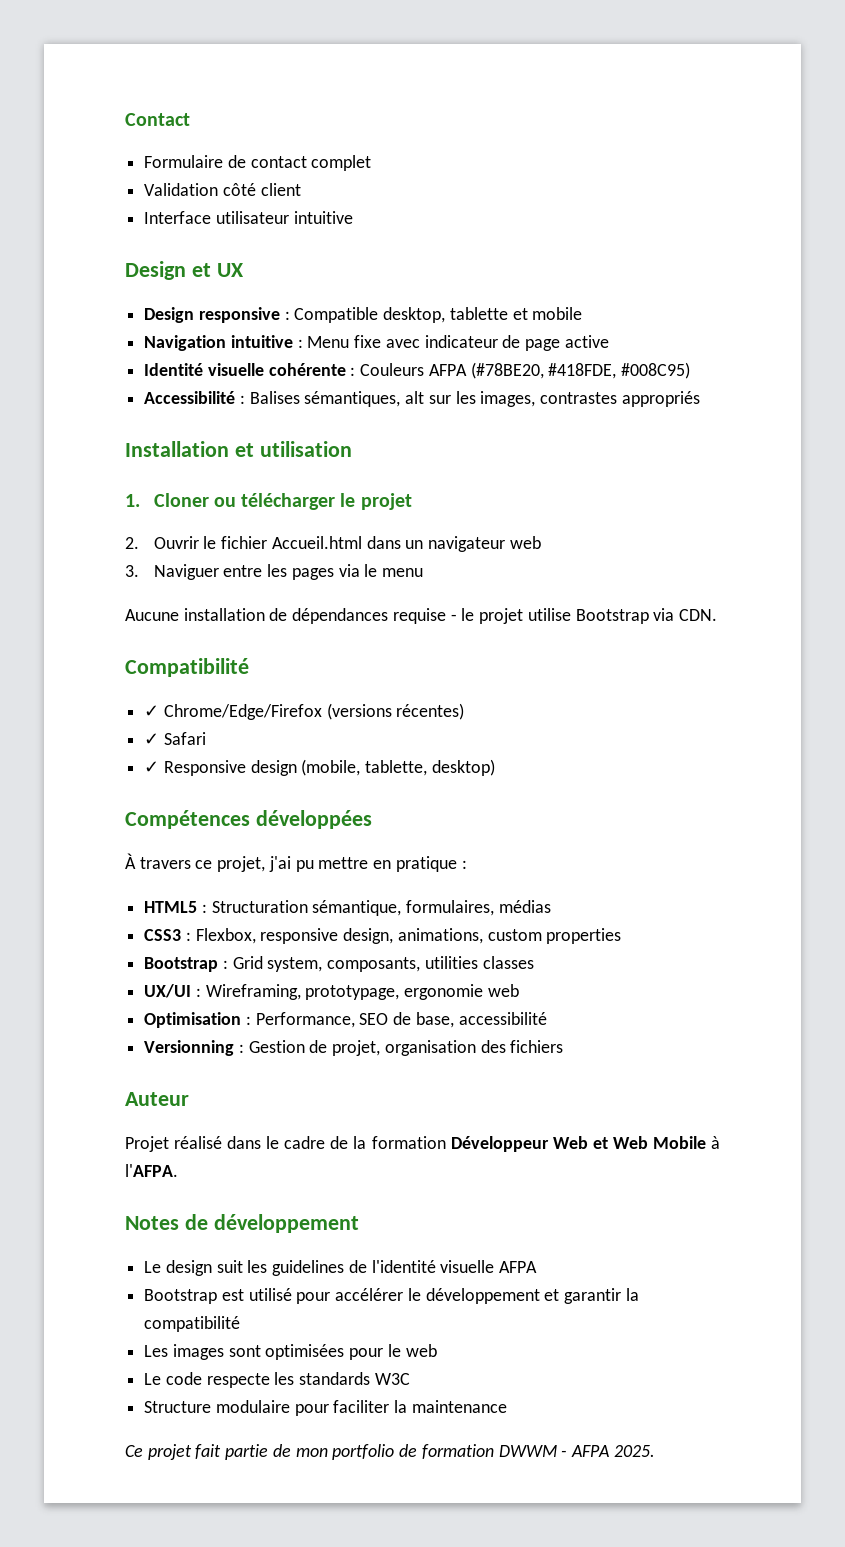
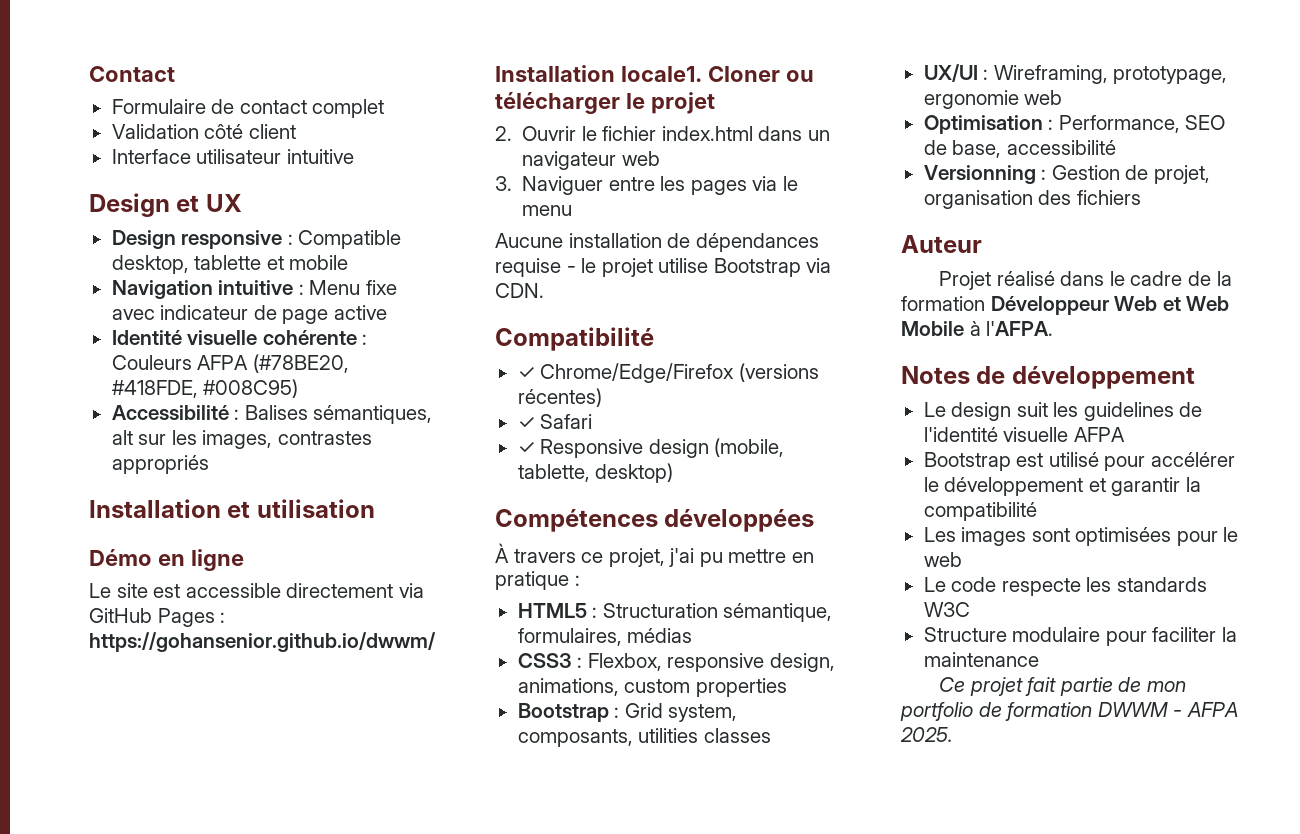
[125,494,140,507] 1. -> [89,549,244,571] [89,583,424,598] [89,608,226,627] [89,632,436,652] [495,65,702,82] Démo en ligne // Le site est accessible directement via GitHub Pages : https://gohansenior.github.io/dwwm/ // Installation locale1.
[271,536,362,549] Accueil.html -> [661,126,753,141] index.html

